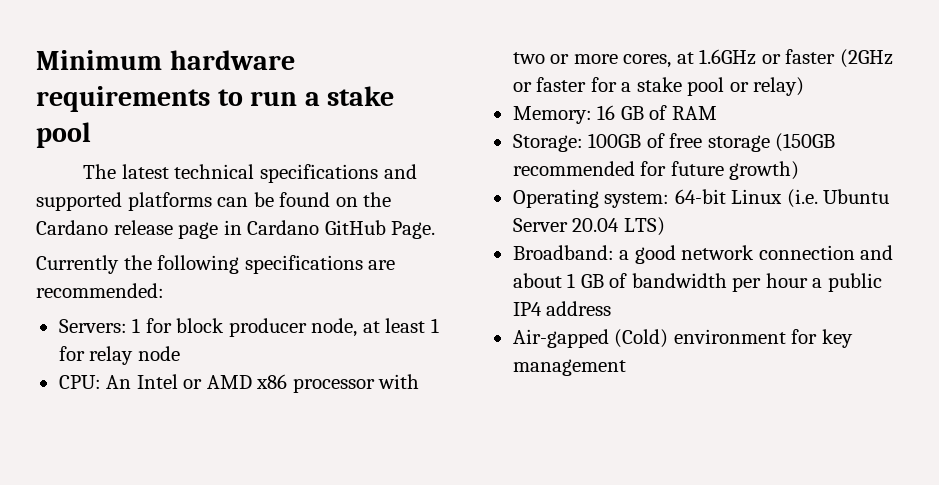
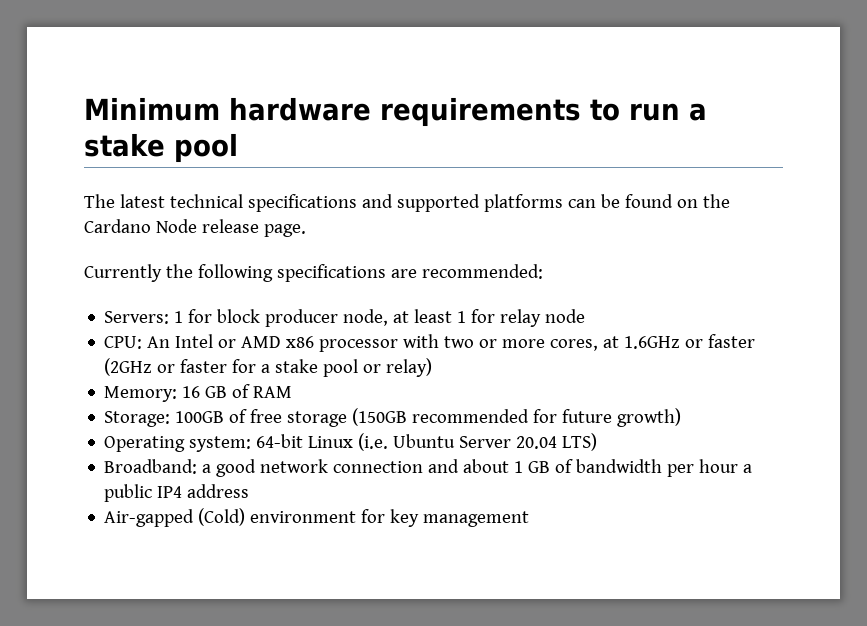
[113,220,436,239] release page in Cardano GitHub Page. -> [155,219,306,237] Node release page.

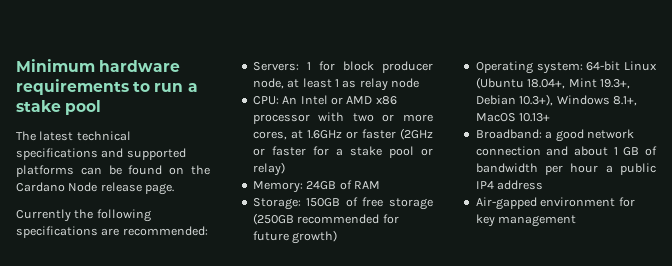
[471,309,496,323] for -> [342,80,357,88] as
[182,386,228,398] 16 GB -> [306,181,337,190] 24GB
[175,411,225,423] 100GB -> [306,198,341,207] 150GB
[352,408,408,426] (150GB -> [252,213,294,225] (250GB
[358,433,598,451] (i.e. Ubuntu Server 20.04 LTS) -> [475,77,630,89] [475,94,637,106] [475,113,551,122] (Ubuntu 18.04+, Mint 19.3+, Debian 10.3+), Windows 8.1+, MacOS 10.13+
[198,508,246,526] (Cold) -> (537, 203) none

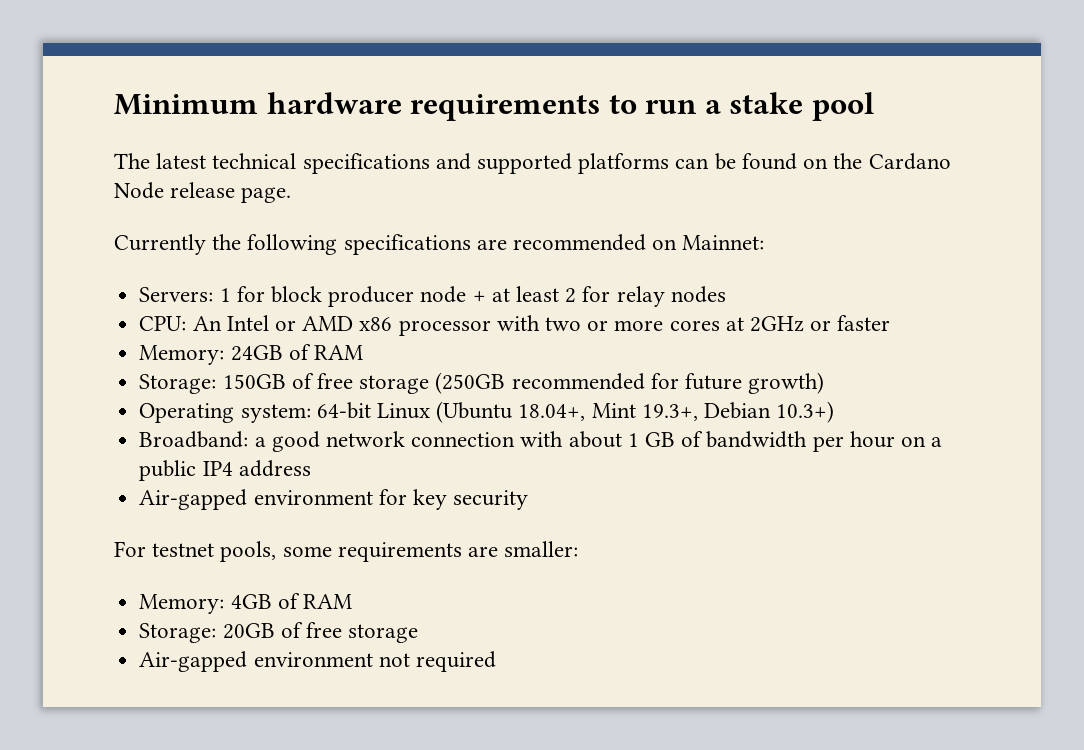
[122,226,208,236] recommended: -> [513,234,765,251] recommended on Mainnet:
[252,78,419,91] node, at least 1 as relay node -> [420,286,726,307] node + at least 2 for relay nodes
[252,128,433,140] [252,146,433,158] [252,162,285,176] cores, at 1.6GHz or faster (2GHz or faster for a stake pool or relay) -> [669,315,891,332] cores at 2GHz or faster
[519,94,637,106] [475,113,551,122] 10.3+), Windows 8.1+, MacOS 10.13+ -> [776,401,835,423] 10.3+)
[546,146,569,156] and -> [520,431,564,447] with
(599, 168) none -> [901,436,927,447] on
[498,215,577,227] management -> [453,490,529,510] [114,541,579,562] [139,593,352,614] [139,622,419,643] [139,651,496,672] security // For testnet pools, some requirements are smaller: // Memory: 4GB of RAM // Storage: 20GB of free storage // Air-gapped environment not required

